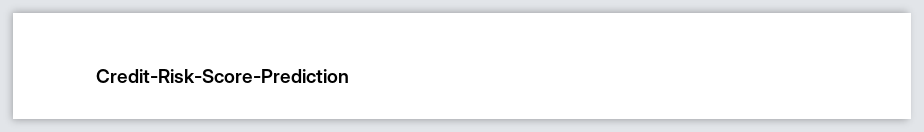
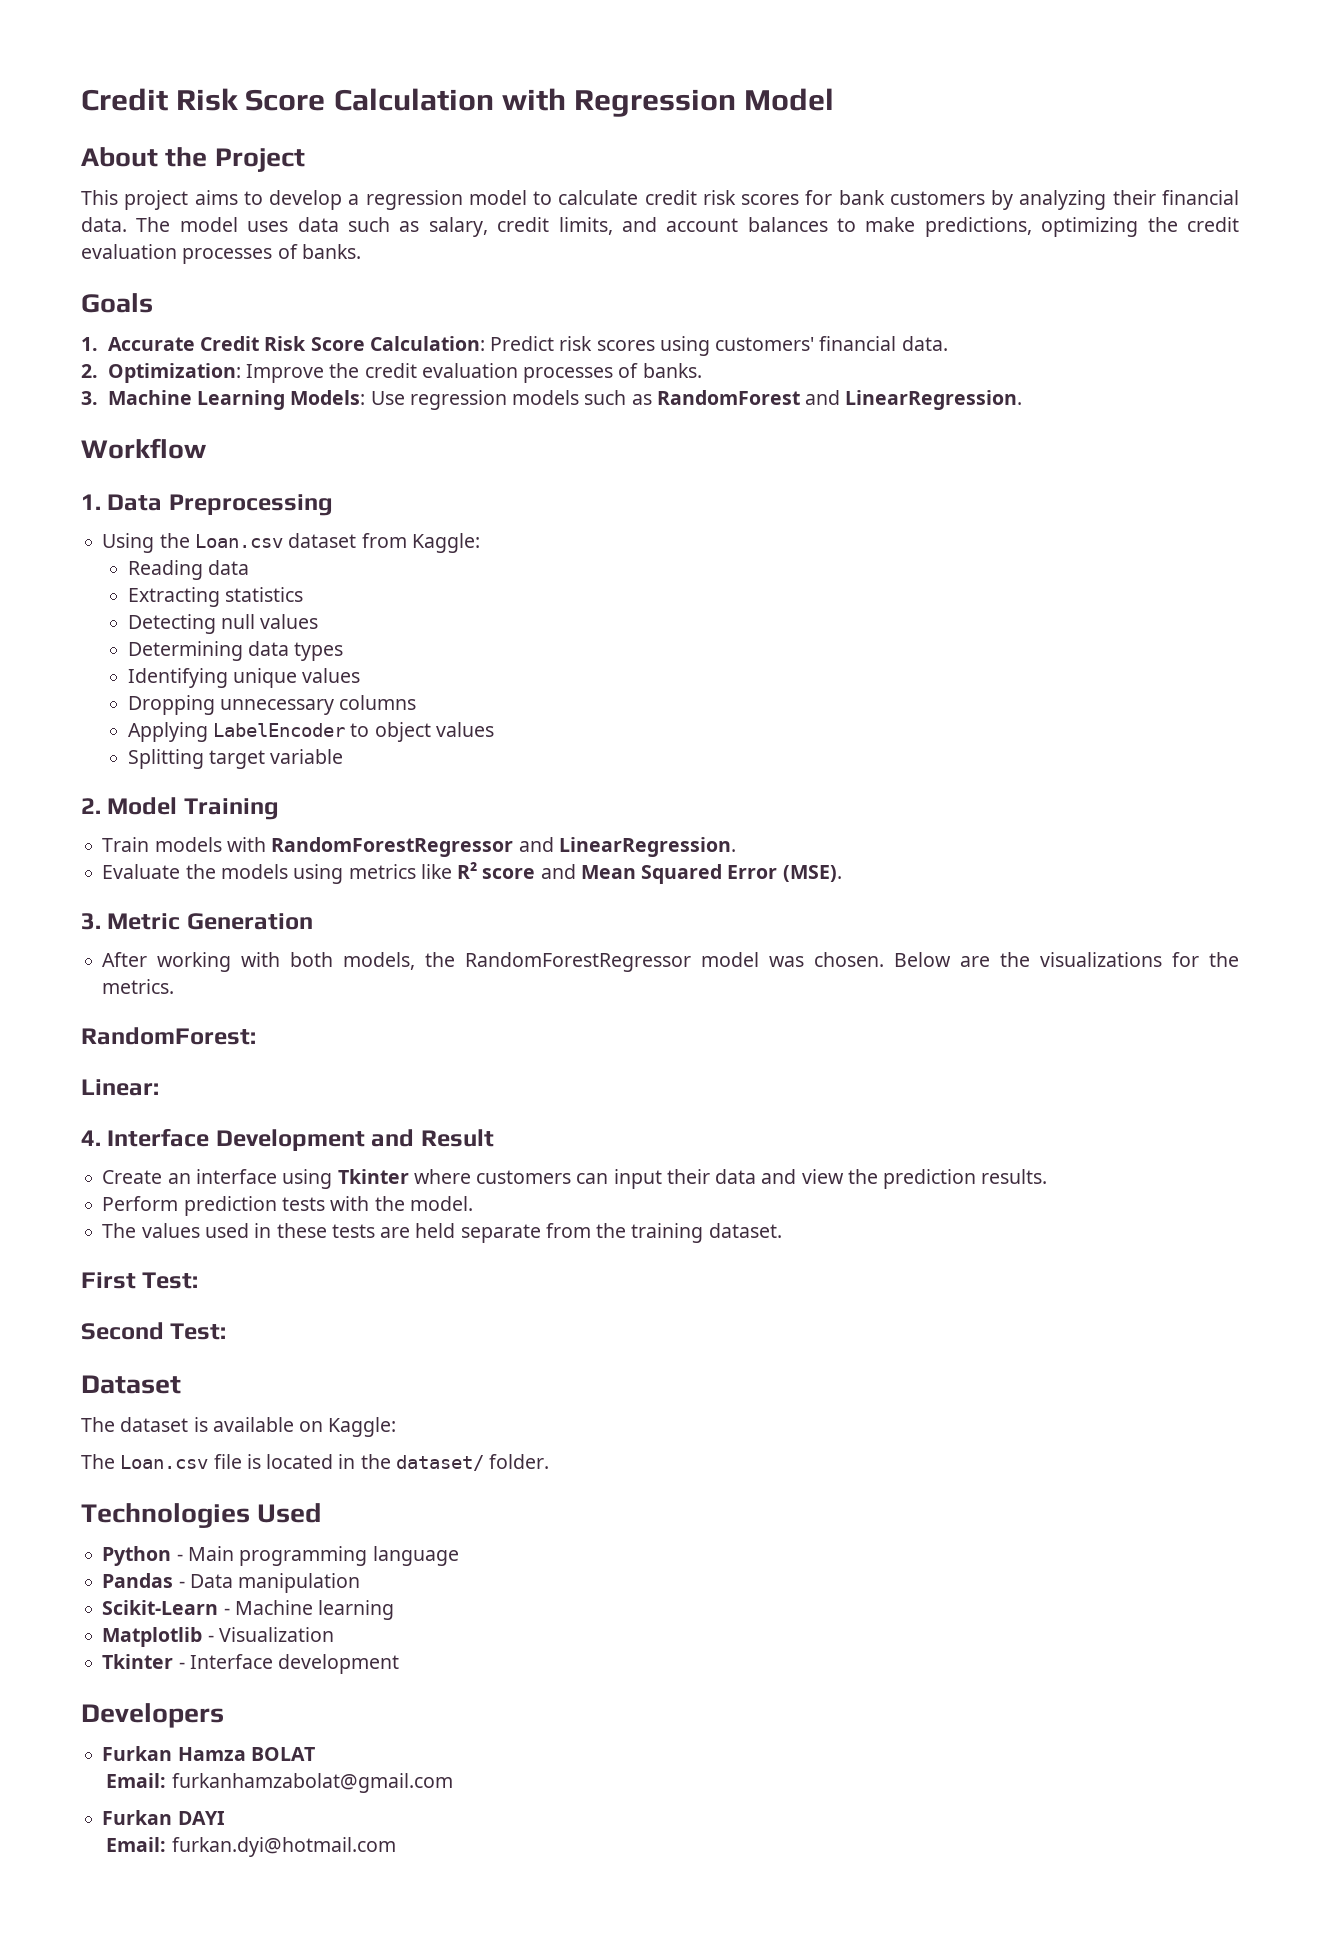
[96,69,349,83] Credit-Risk-Score-Prediction -> [81,88,835,117] [81,147,305,172] [81,190,1240,210] [81,217,1240,237] [81,244,361,264] [81,293,153,313] [81,336,948,356] [81,363,702,383] [81,390,1023,410] [81,438,206,459] [81,494,333,516] [102,533,480,553] [127,560,250,580] [127,587,304,607] [127,614,319,634] [127,641,344,661] [127,668,361,688] [127,695,417,715] [127,722,494,742] [127,749,344,769] [81,797,279,820] [102,837,736,857] [102,862,842,884] [81,913,313,930] [102,952,1240,972] [102,979,175,994] [81,1027,256,1045] [81,1079,159,1096] [81,1128,494,1151] [102,1169,1048,1189] [102,1196,473,1216] [102,1223,782,1243] [81,1272,199,1289] [81,1322,227,1340] [81,1375,181,1394] [81,1417,397,1437] [81,1454,550,1471] [81,1503,322,1528] [102,1546,459,1566] [102,1573,361,1593] [102,1600,395,1620] [102,1627,334,1647] [102,1654,400,1674] [81,1703,224,1728] [102,1746,315,1761] [106,1773,453,1793] [102,1810,225,1825] [106,1837,396,1857] Credit Risk Score Calculation with Regression Model // About the Project // This project aims to develop a regression model to calculate credit risk scores for bank customers by analyzing their financial data. The model uses data such as salary, credit limits, and account balances to make predictions, optimizing the credit evaluation processes of banks. // Goals // 1. Accurate Credit Risk Score Calculation: Predict risk scores using customers' financial data. // 2. Optimization: Improve the credit evaluation processes of banks. // 3. Machine Learning Models: Use regression models such as RandomForest and LinearRegression. // Workflow // 1. Data Preprocessing // Using the Loan.csv dataset from Kaggle: // Reading data // Extracting statistics // Detecting null values // Determining data types // Identifying unique values // Dropping unnecessary columns // Applying LabelEncoder to object values // Splitting target variable // 2. Model Training // Train models with RandomForestRegressor and LinearRegression. // Evaluate the models using metrics like R² score and Mean Squared Error (MSE). // 3. Metric Generation // After working with both models, the RandomForestRegressor model was chosen. Below are the visualizations for the metrics. // RandomForest: // Linear: // 4. Interface Development and Result // Create an interface using Tkinter where customers can input their data and view the prediction results. // Perform prediction tests with the model. // The values used in these tests are held separate from the training dataset. // First Test: // Second Test: // Dataset // The dataset is available on Kaggle: // The Loan.csv file is located in the dataset/ folder. // Technologies Used // Python - Main programming language // Pandas - Data manipulation // Scikit-Learn - Machine learning // Matplotlib - Visualization // Tkinter - Interface development // Developers // Furkan Hamza BOLAT // Email: furkanhamzabolat@gmail.com // Furkan DAYI // Email: furkan.dyi@hotmail.com

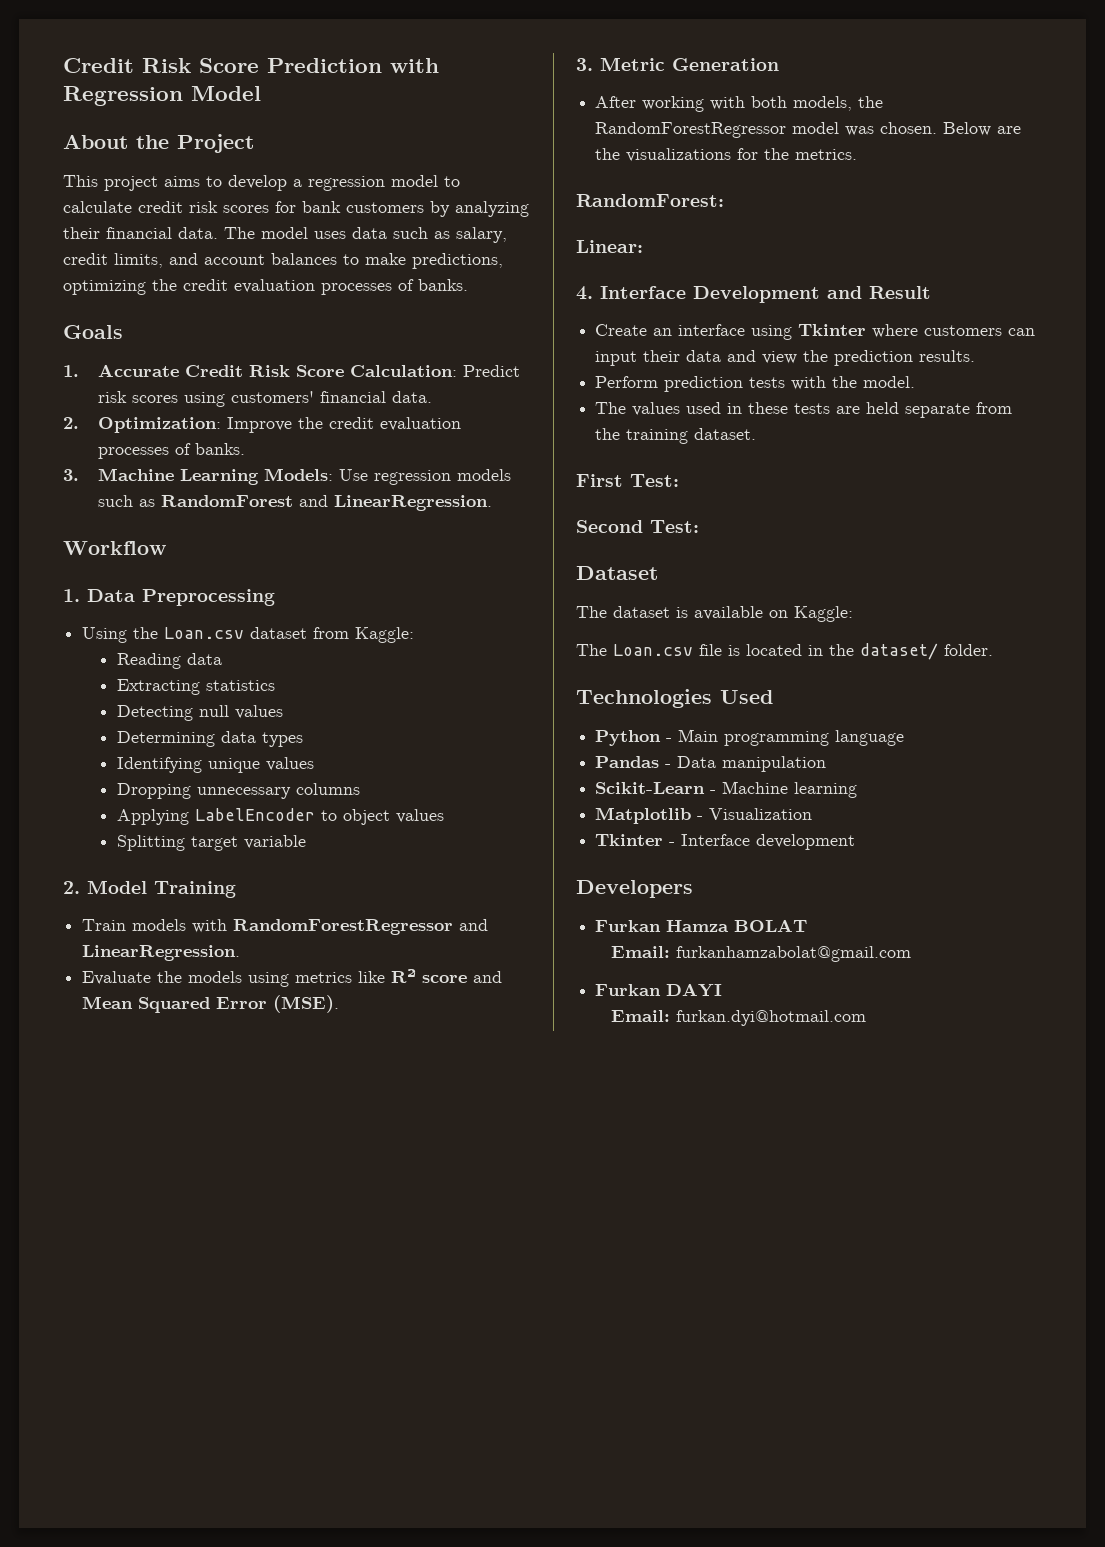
[81,88,494,111] Credit Risk Score Calculation -> [63,58,382,73] Credit Risk Score Prediction

